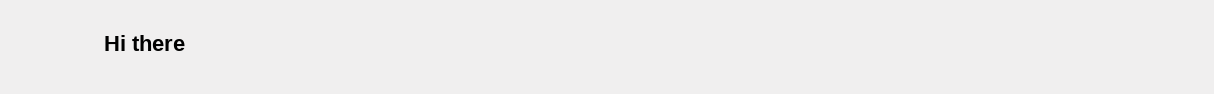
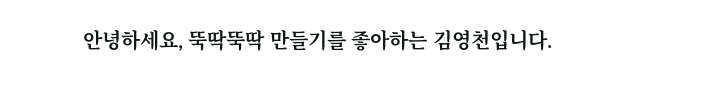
[104,35,185,51] Hi there -> [83,29,552,51] 안녕하세요, 뚝딱뚝딱 만들기를 좋아하는 김영천입니다.

